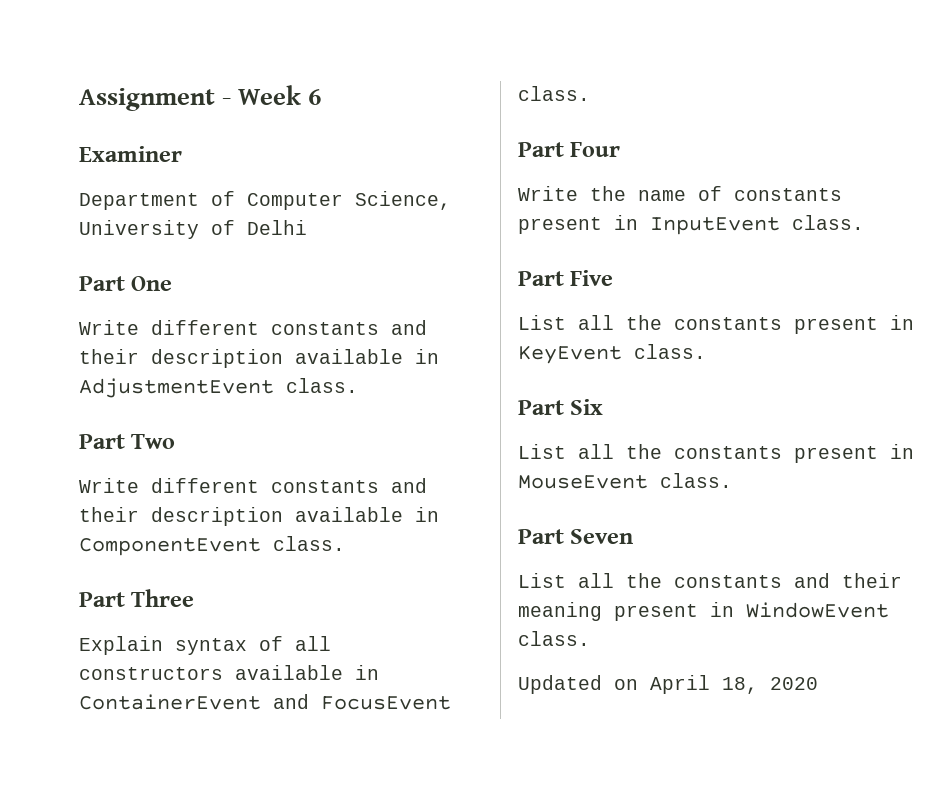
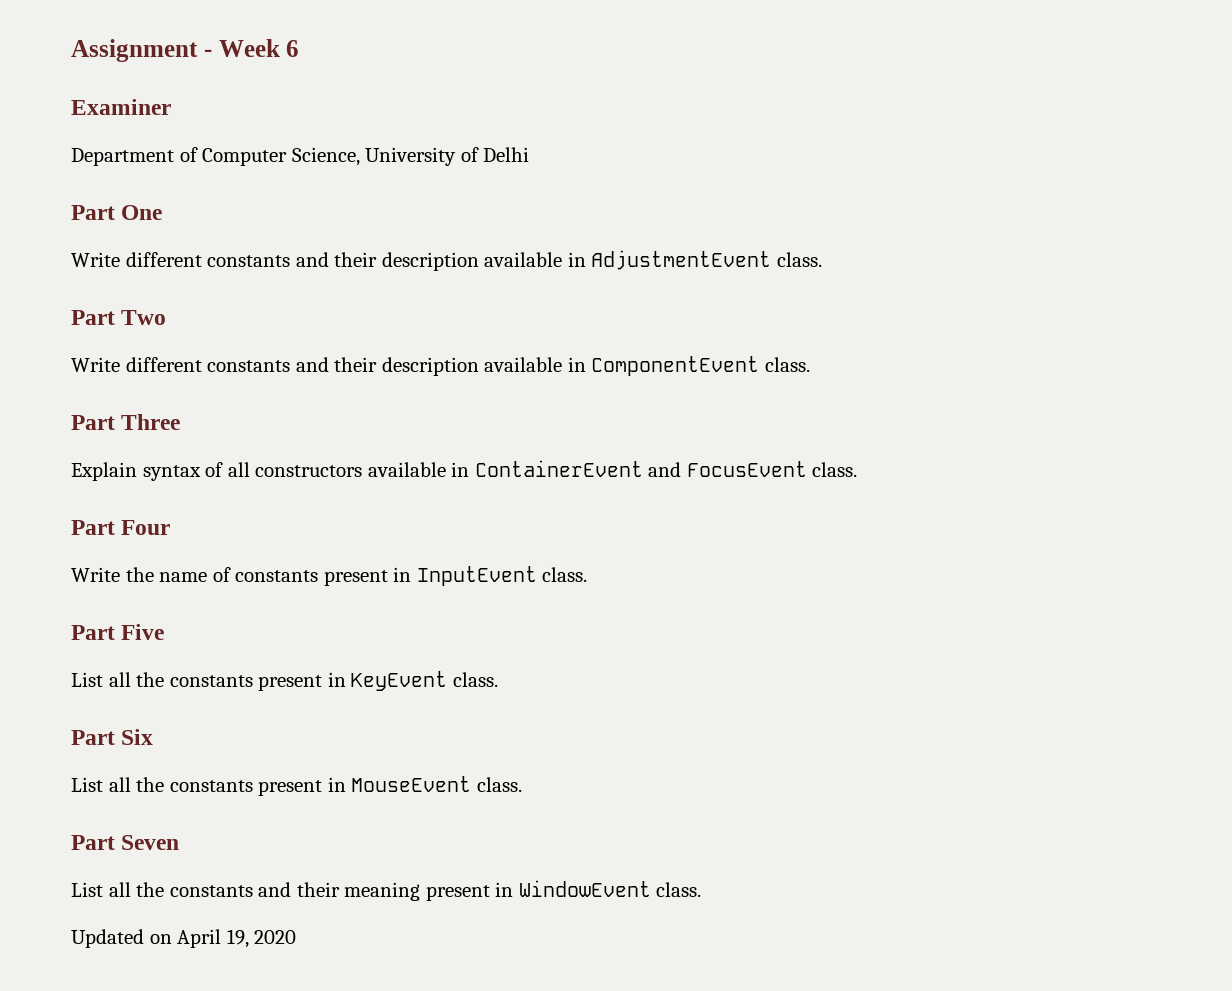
[722,677,758,694] 18, -> [226,929,249,948] 19,

